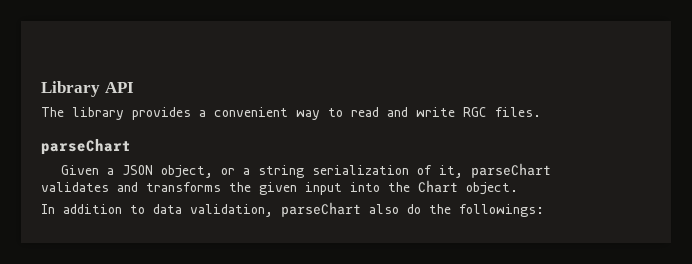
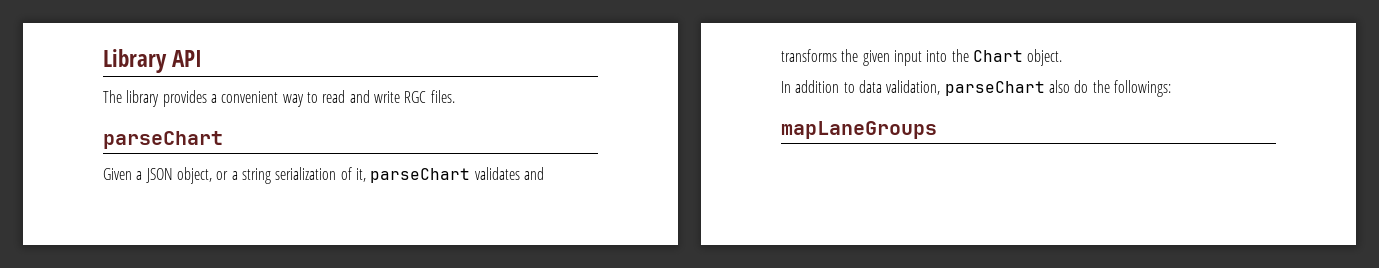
(544, 210) none -> [781,121,937,139] // mapLaneGroups

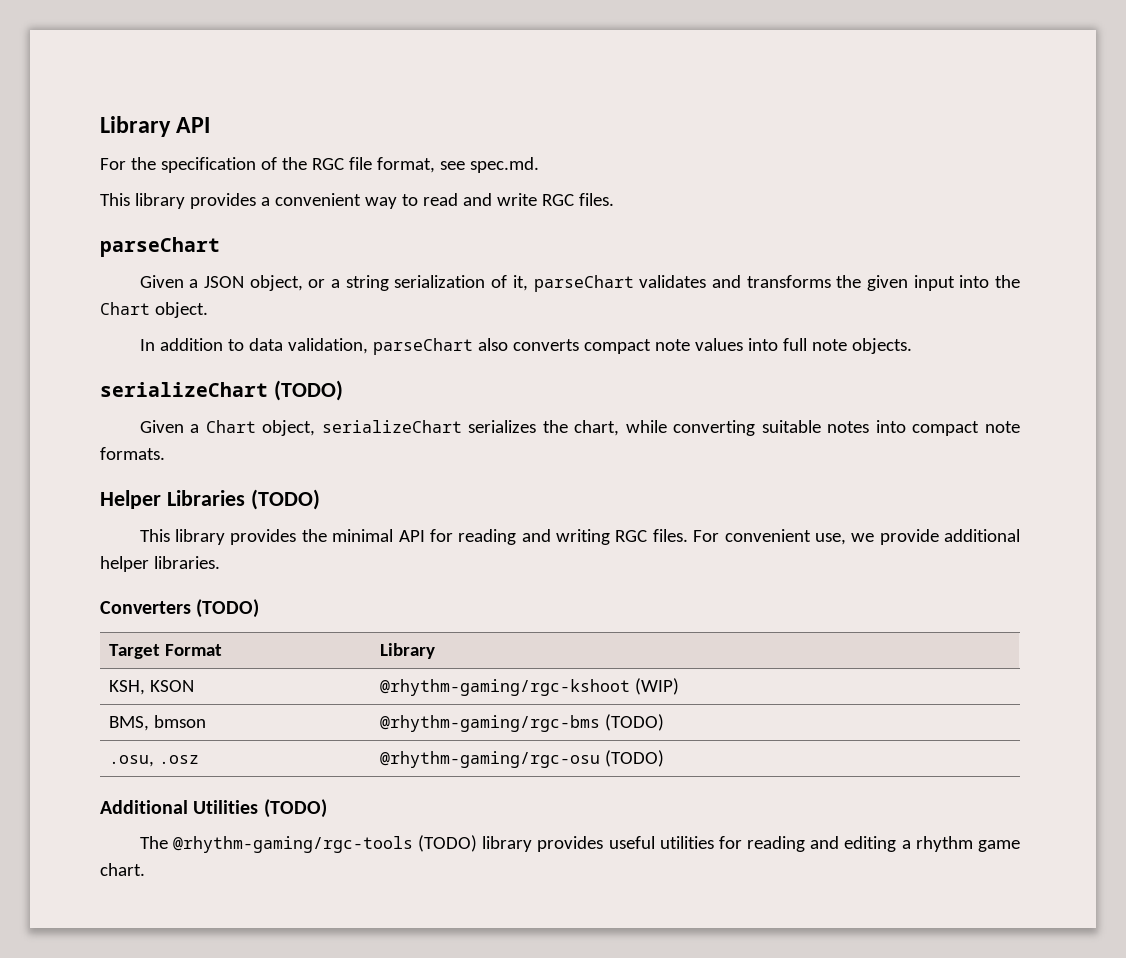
[103,90,122,103] The -> [100,157,539,173] [100,193,130,206] For the specification of the RGC file format, see spec.md. // This
[1074,80,1171,97] [781,121,937,139] do the followings: // mapLaneGroups -> [512,338,912,354] [100,380,343,401] [139,420,1021,436] [100,447,165,460] [100,489,320,510] [139,529,1020,545] [100,556,220,572] [100,599,260,618] [109,644,223,659] [380,643,436,659] [109,680,195,695] [380,678,680,696] [109,715,207,731] [380,714,665,732] [109,755,200,767] [380,750,665,768] [100,799,327,818] [139,835,1020,853] [100,863,145,876] converts compact note values into full note objects. // serializeChart (TODO) // Given a Chart object, serializeChart serializes the chart, while converting suitable notes into compact note formats. // Helper Libraries (TODO) // This library provides the minimal API for reading and writing RGC files. For convenient use, we provide additional helper libraries. // Converters (TODO) // Target Format | Library // KSH, KSON | @rhythm-gaming/rgc-kshoot (WIP) // BMS, bmson | @rhythm-gaming/rgc-bms (TODO) // .osu, .osz | @rhythm-gaming/rgc-osu (TODO) // Additional Utilities (TODO) // The @rhythm-gaming/rgc-tools (TODO) library provides useful utilities for reading and editing a rhythm game chart.

